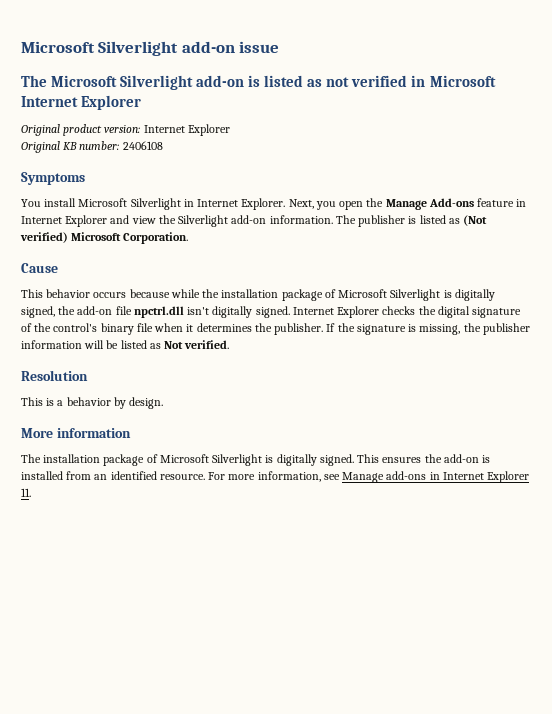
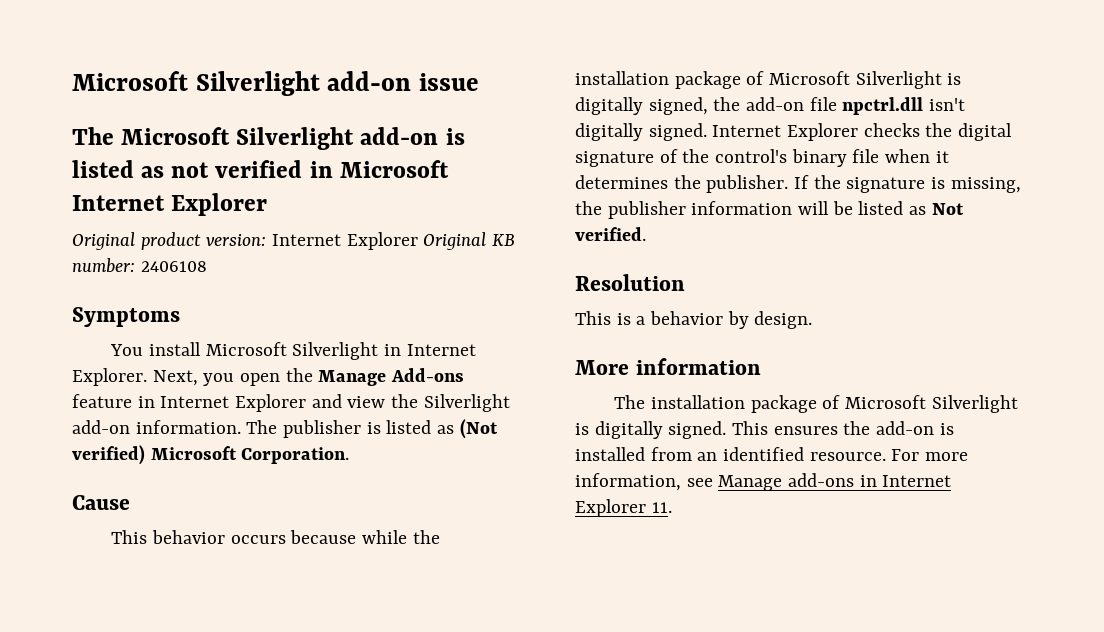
(230, 130) // -> (418, 241) none

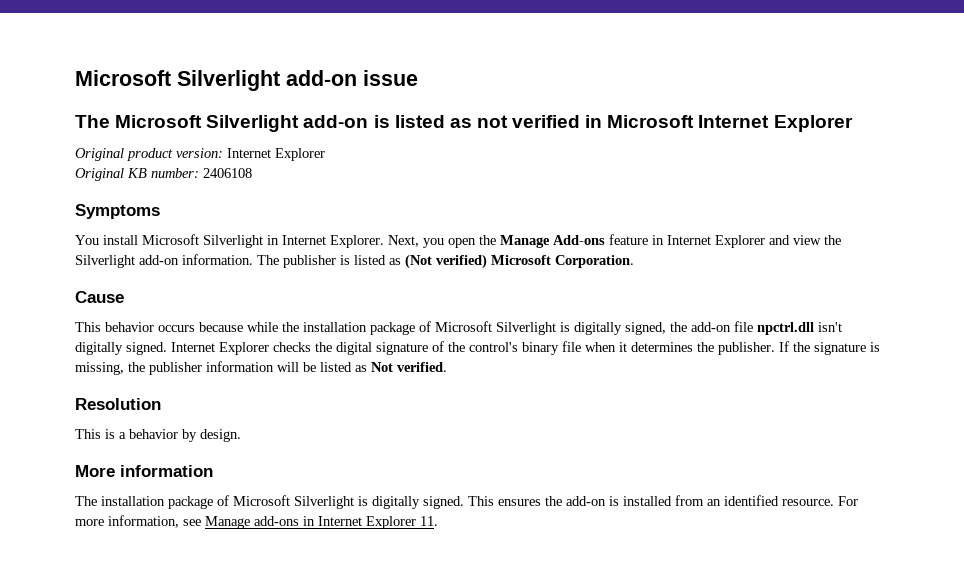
(418, 241) none -> (325, 154) //

